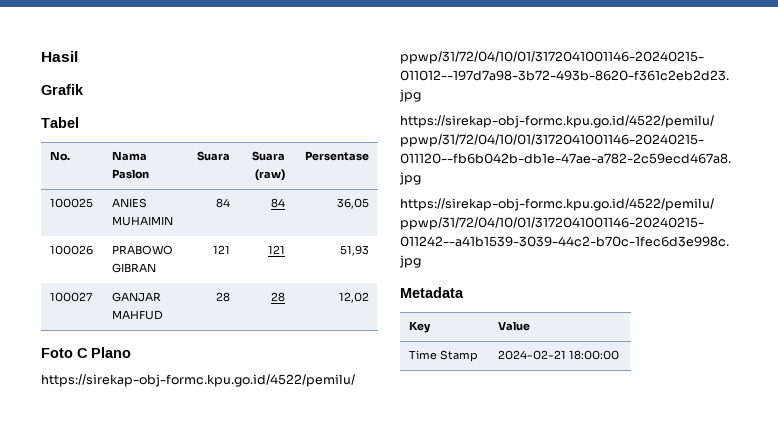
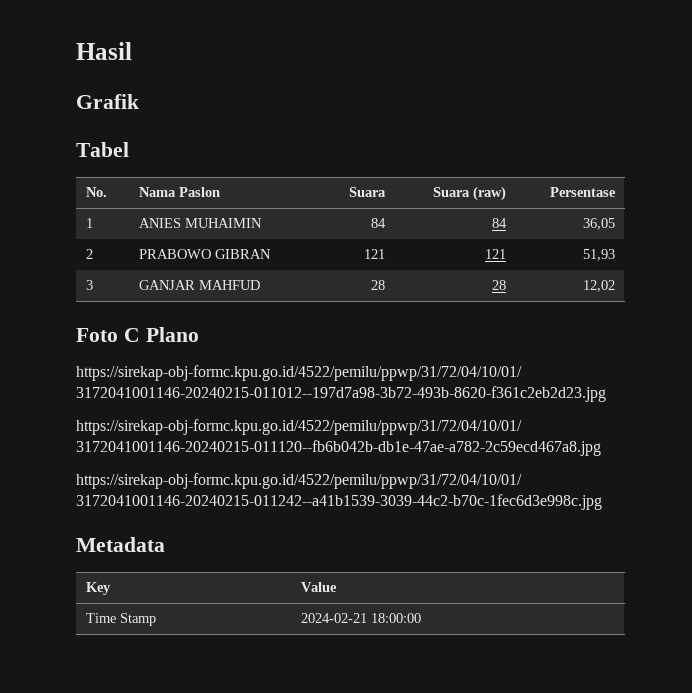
[50,198,94,208] 100025 -> [86,218,94,228] 1
[50,245,94,255] 100026 -> [86,249,94,259] 2
[50,292,93,302] 100027 -> [86,280,94,290] 3

